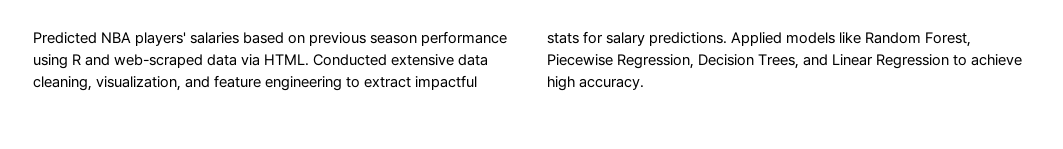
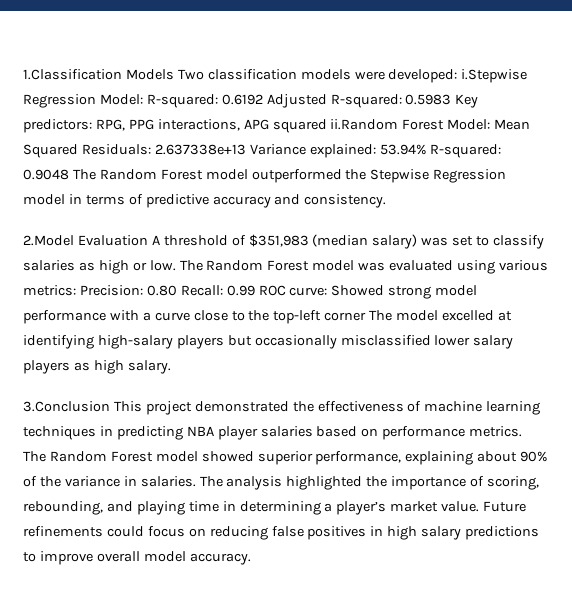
[33,31,508,46] [33,54,489,69] [33,75,478,91] [547,31,972,47] [547,54,1023,69] [547,76,575,91] Predicted NBA players' salaries based on previous season performance using R and web-scraped data via HTML. Conducted extensive data cleaning, visualization, and feature engineering to extract impactful stats for salary predictions. Applied models like Random Forest, Piecewise Regression, Decision Trees, and Linear Regression to achieve high -> [23,69,528,83] [23,94,479,108] [23,119,531,133] [23,144,502,158] [23,169,507,183] [23,194,387,208] [23,234,545,249] [23,260,548,274] [23,285,478,299] [23,310,512,324] [23,335,514,349] [23,360,171,374] [23,401,541,415] [23,426,523,440] [23,451,549,465] [23,476,540,490] [23,501,527,515] [23,526,540,540] [23,551,186,565] 1.Classification Models Two classification models were developed: i.Stepwise Regression Model: R-squared: 0.6192 Adjusted R-squared: 0.5983 Key predictors: RPG, PPG interactions, APG squared ii.Random Forest Model: Mean Squared Residuals: 2.637338e+13 Variance explained: 53.94% R-squared: 0.9048 The Random Forest model outperformed the Stepwise Regression model in terms of predictive accuracy and consistency. // 2.Model Evaluation A threshold of $351,983 (median salary) was set to classify salaries as high or low. The Random Forest model was evaluated using various metrics: Precision: 0.80 Recall: 0.99 ROC curve: Showed strong model performance with a curve close to the top-left corner The model excelled at identifying high-salary players but occasionally misclassified lower salary players as high salary. // 3.Conclusion This project demonstrated the effectiveness of machine learning techniques in predicting NBA player salaries based on performance metrics. The Random Forest model showed superior performance, explaining about 90% of the variance in salaries. The analysis highlighted the importance of scoring, rebounding, and playing time in determining a player’s market value. Future refinements could focus on reducing false positives in high salary predictions to improve overall model

